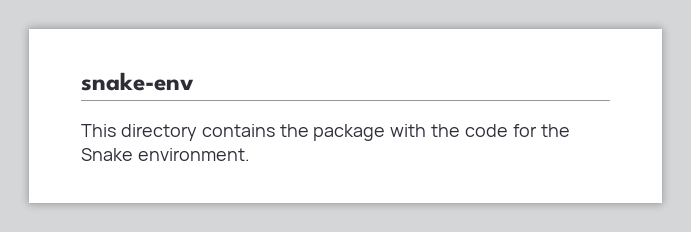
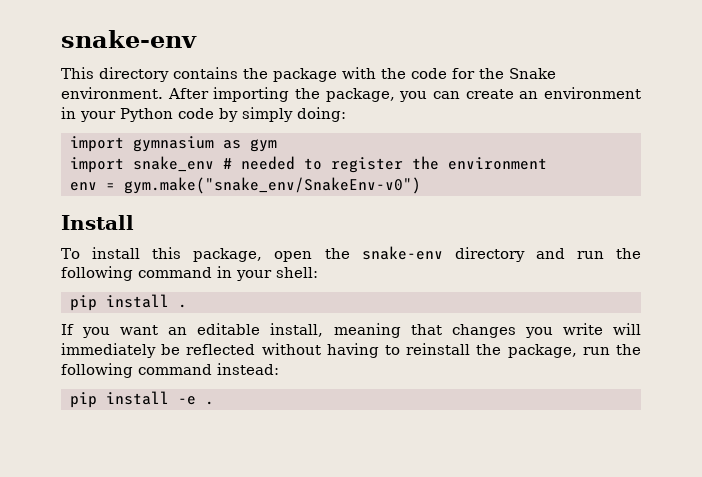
(250, 154) none -> [167,87,642,102] [61,107,346,122] [70,136,277,152] [70,156,547,173] [70,177,421,194] [61,215,134,230] [61,246,641,262] [61,266,318,281] [70,294,187,311] [61,323,641,338] [61,343,641,358] [61,363,279,378] [70,391,214,408] After importing the package, you can create an environment in your Python code by simply doing: // import gymnasium as gym // import snake_env # needed to register the environment // env = gym.make("snake_env/SnakeEnv-v0") // Install // To install this package, open the snake-env directory and run the following command in your shell: // pip install . // If you want an editable install, meaning that changes you write will immediately be reflected without having to reinstall the package, run the following command instead: // pip install -e .

